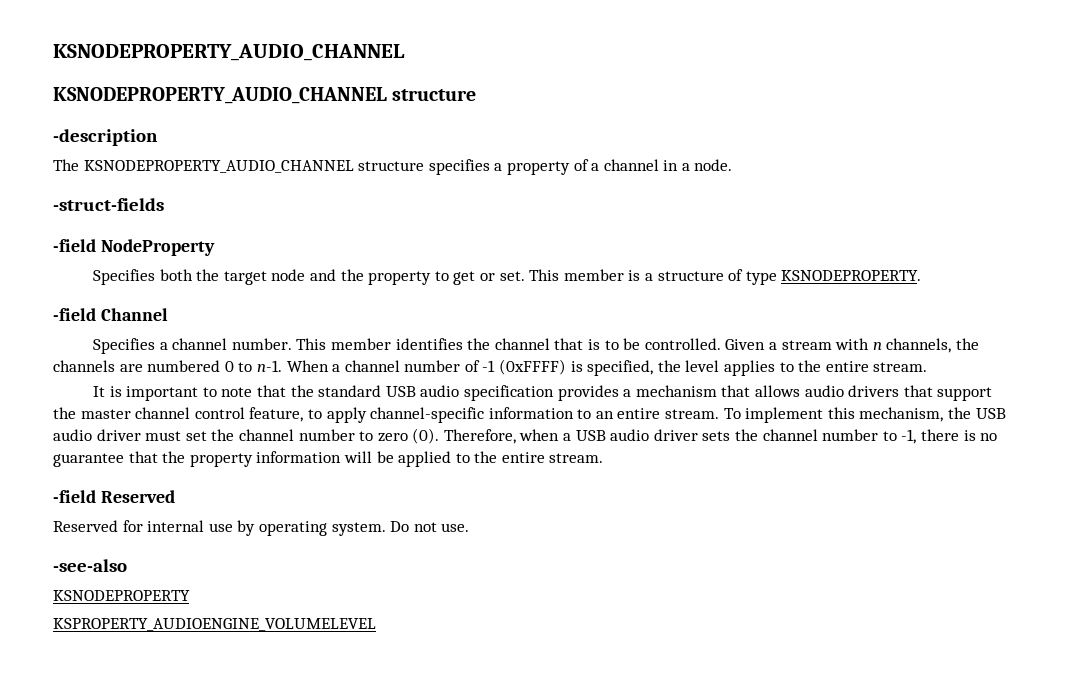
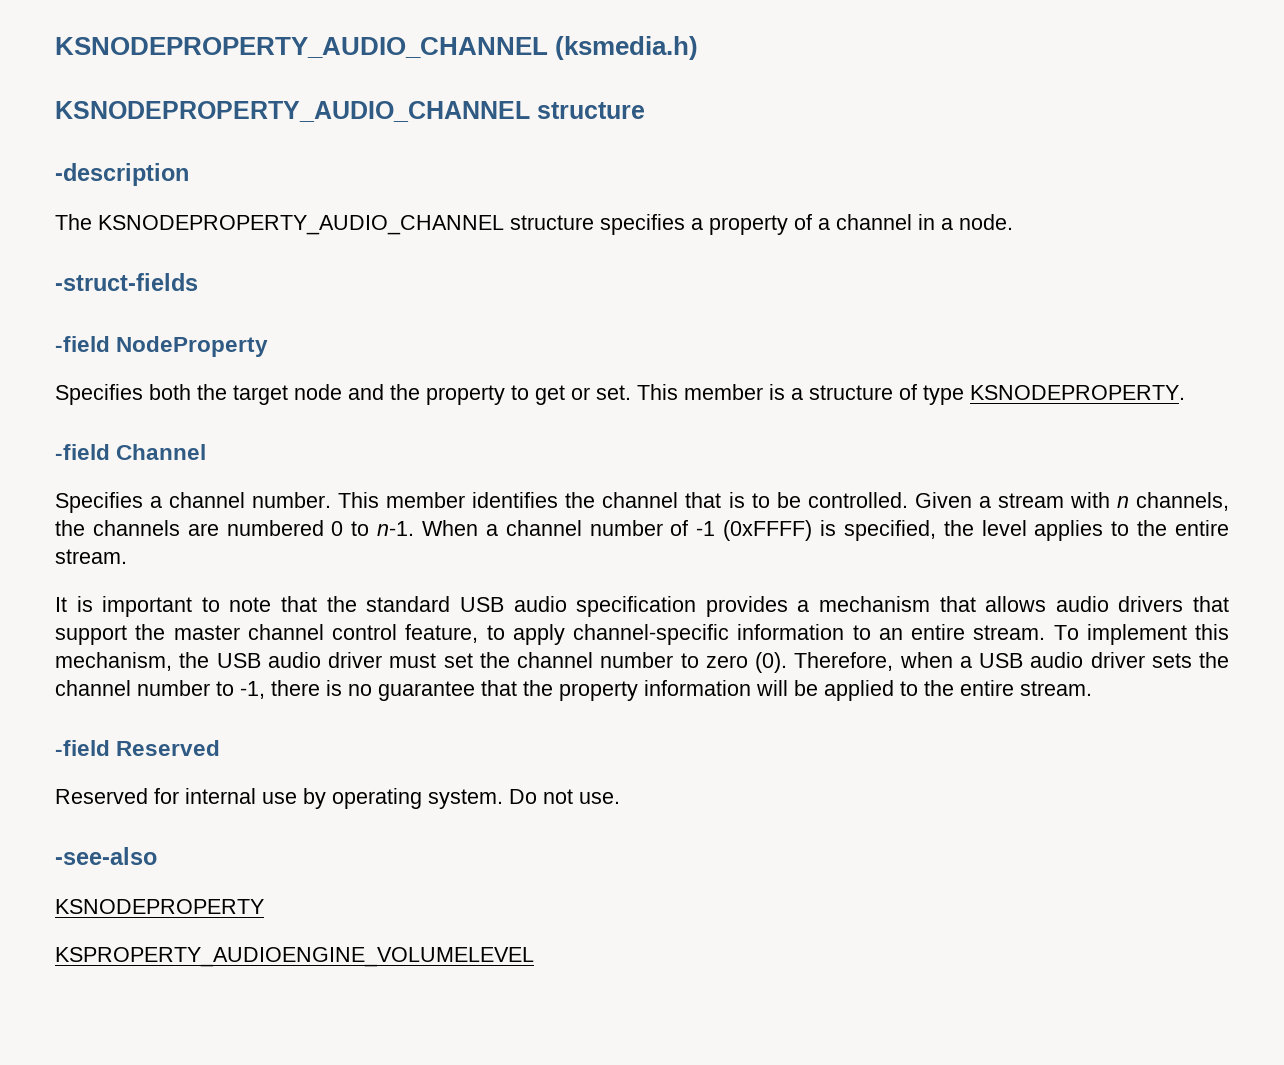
[53,44,405,61] KSNODEPROPERTY_AUDIO_CHANNEL -> [55,36,699,60] KSNODEPROPERTY_AUDIO_CHANNEL (ksmedia.h)

